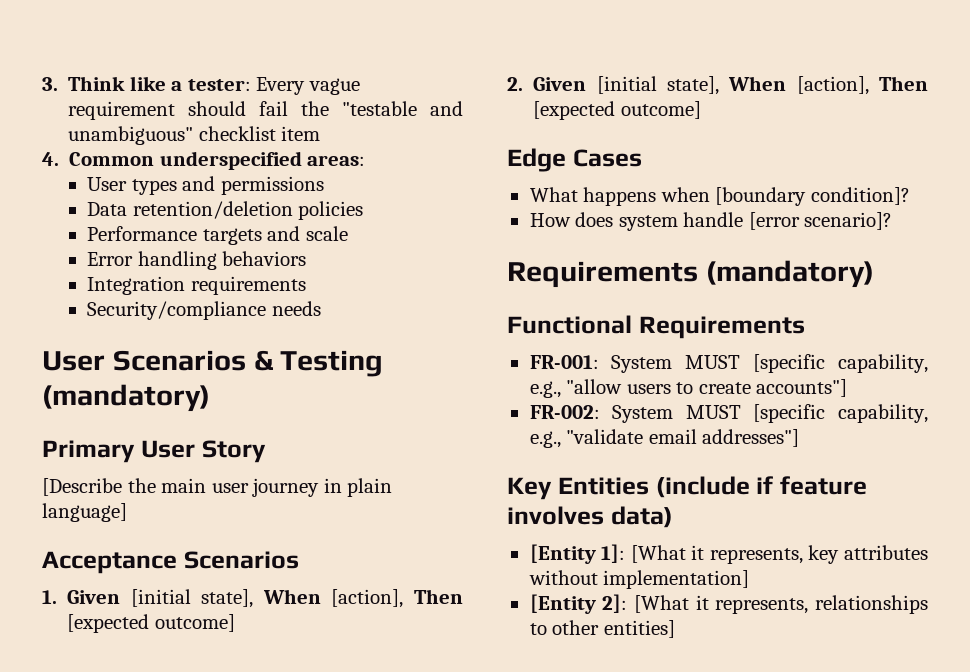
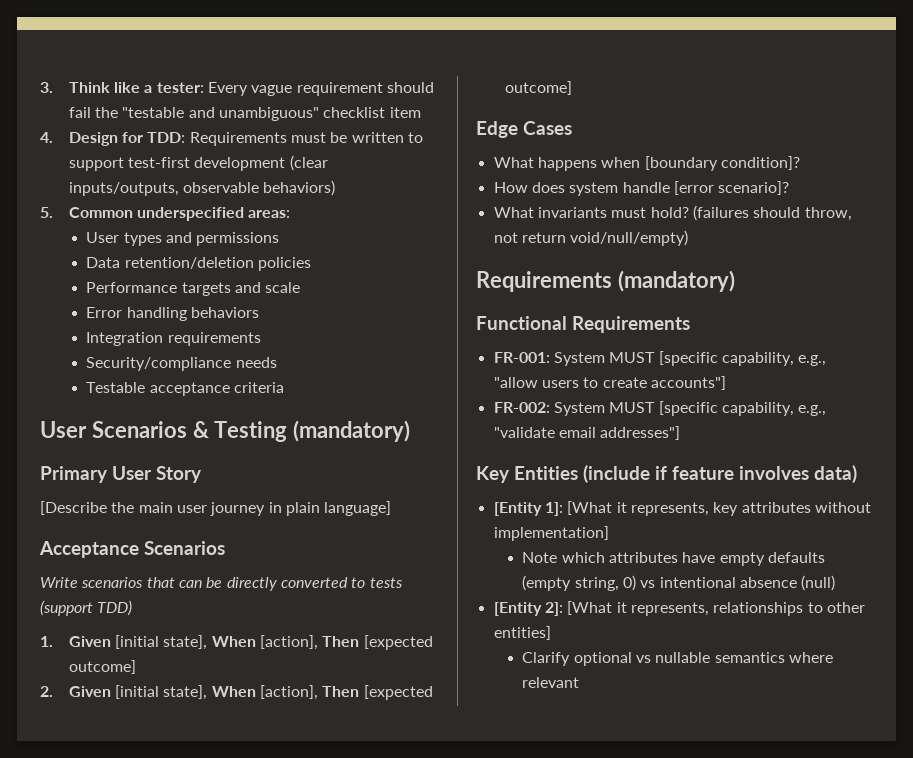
(59, 159) none -> [68,132,423,146] [68,155,328,171] [68,180,336,196] [40,207,53,218] Design for TDD: Requirements must be written to support test-first development (clear inputs/outputs, observable behaviors) // 5.
(321, 308) none -> [86,382,284,396] // Testable acceptance criteria
(299, 560) none -> [40,577,403,591] [40,600,133,616] // Write scenarios that can be directly converted to tests (support TDD)
(893, 221) none -> [493,205,852,221] [493,230,689,246] // What invariants must hold? (failures should throw, not return void/null/empty)
(750, 579) none -> [522,552,825,566] [522,575,836,591] // Note which attributes have empty defaults (empty string, 0) vs intentional absence (null)
(675, 629) none -> [522,652,833,666] [522,677,580,688] // Clarify optional vs nullable semantics where relevant

